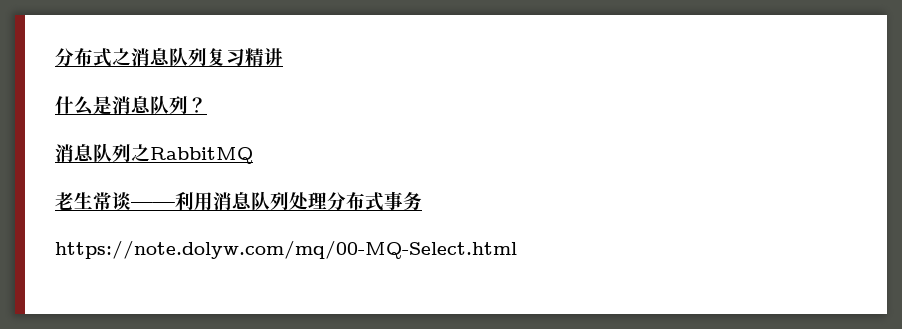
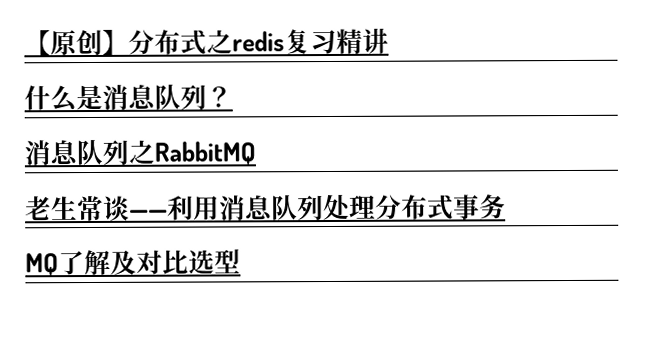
[55,47,207,67] 分布式之消息队列 -> [24,29,285,56] 【原创】分布式之redis
[55,240,517,259] https://note.dolyw.com/mq/00-MQ-Select.html -> [25,249,241,276] MQ了解及对比选型

